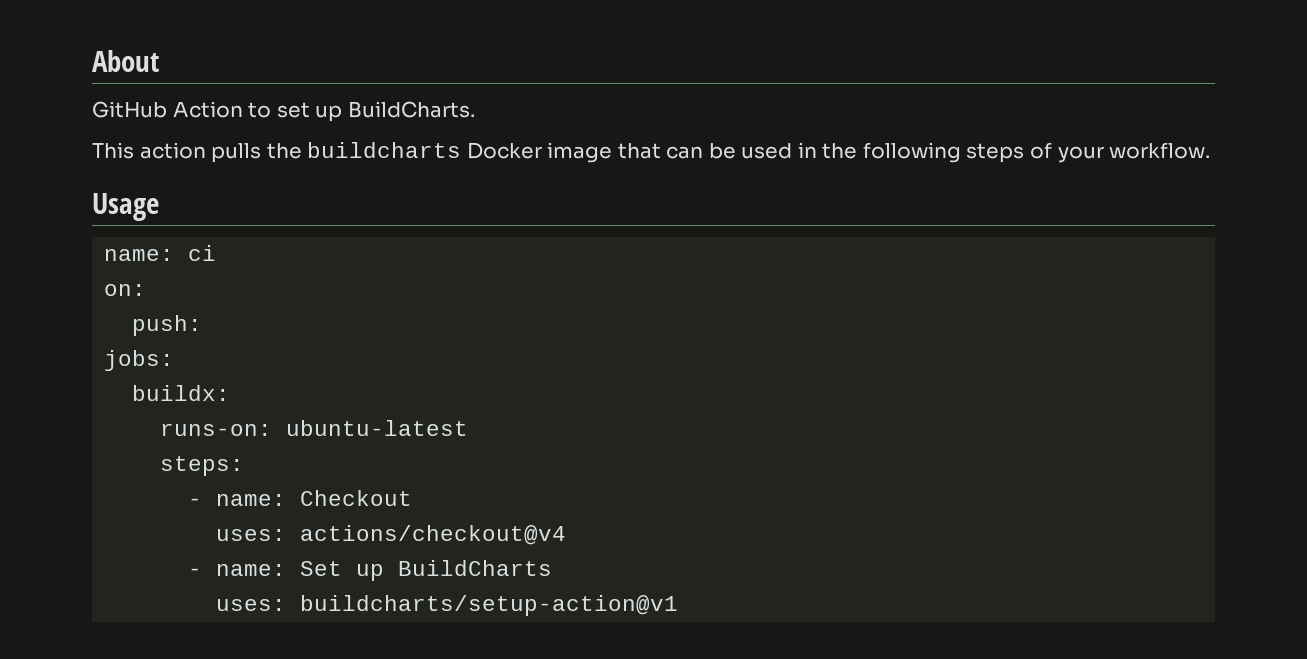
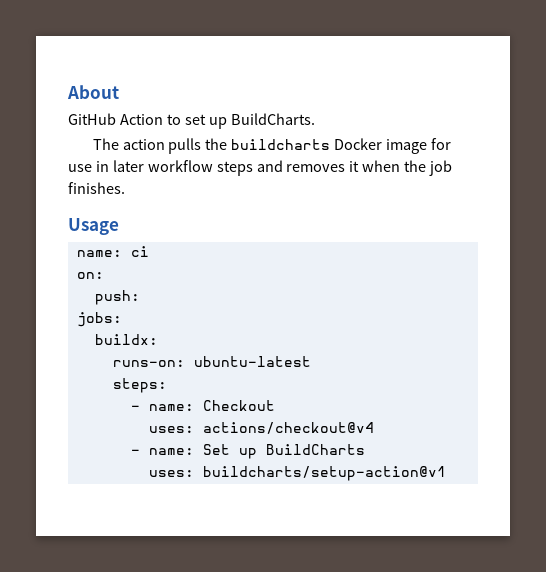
[92,142,134,159] This -> [92,138,119,150] The
[617,142,1211,163] that can be used in the following steps of your workflow. -> [431,138,452,150] [68,160,453,176] [68,182,125,194] for use in later workflow steps and removes it when the job finishes.

